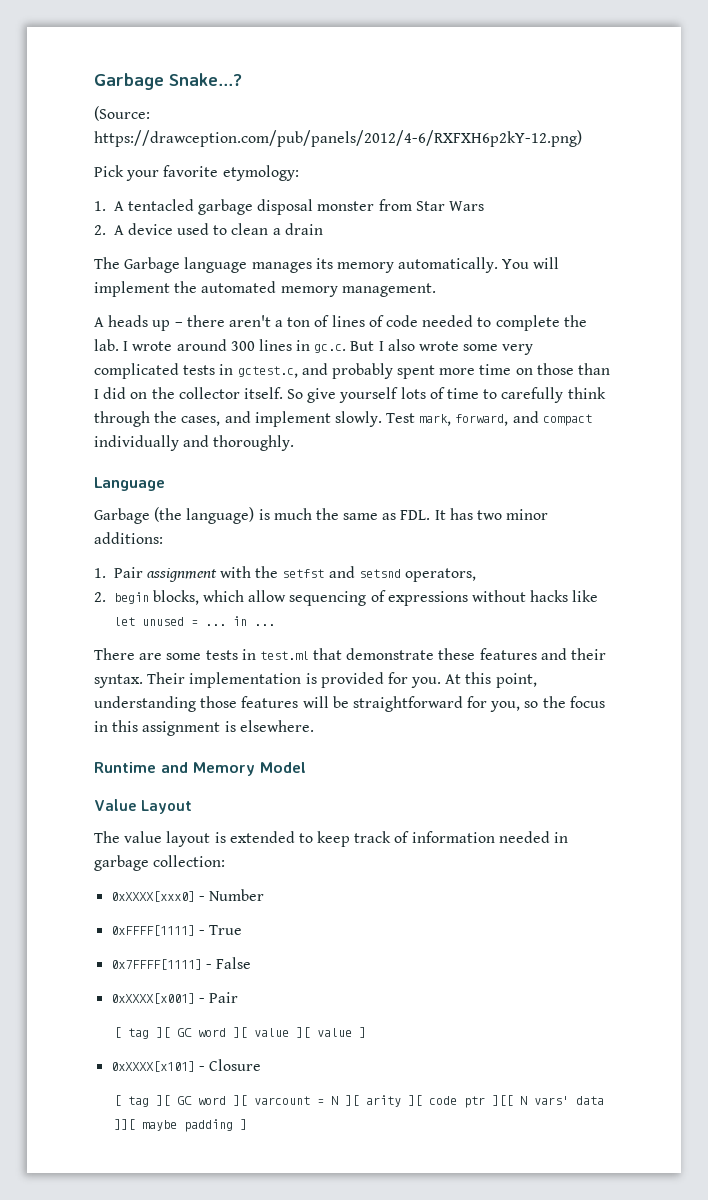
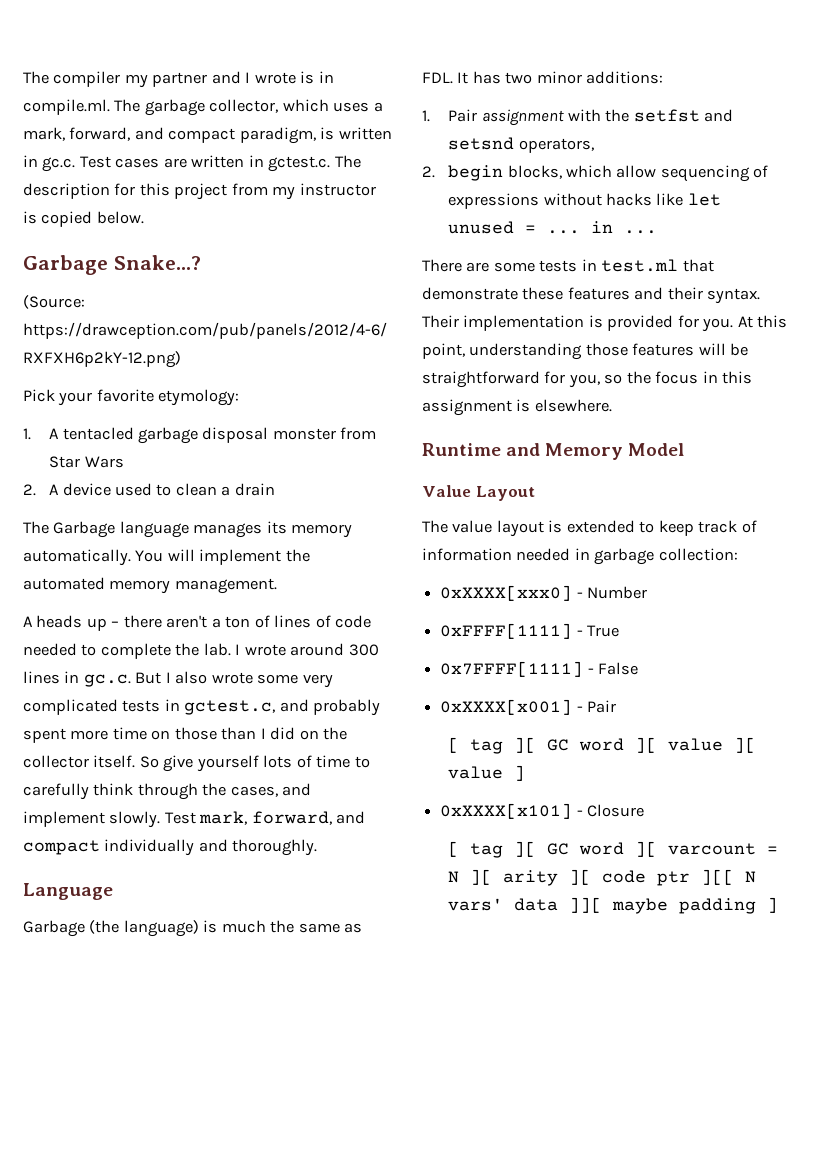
(94, 81) none -> [23,71,334,88] [23,99,383,116] [23,127,392,144] [23,155,361,172] [23,183,376,200] [23,211,144,227] The compiler my partner and I wrote is in compile.ml. The garbage collector, which uses a mark, forward, and compact paradigm, is written in gc.c. Test cases are written in gctest.c. The description for this project from my instructor is copied below. //

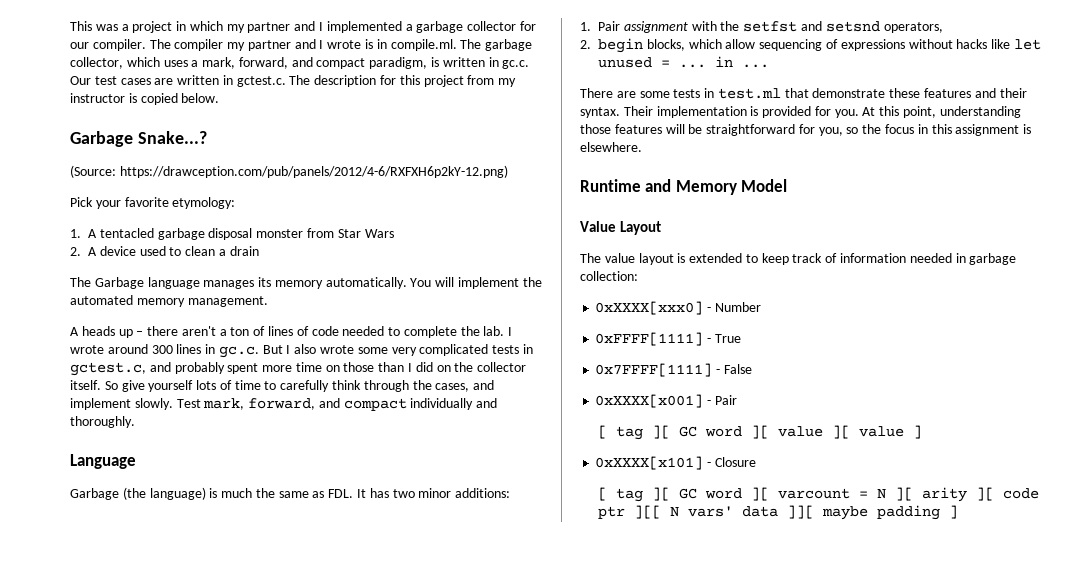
(23, 77) none -> [70,21,536,33] [70,39,146,51] This was a project in which my partner and I implemented a garbage collector for our compiler.
[79,156,111,168] Test -> [70,76,117,85] Our test

